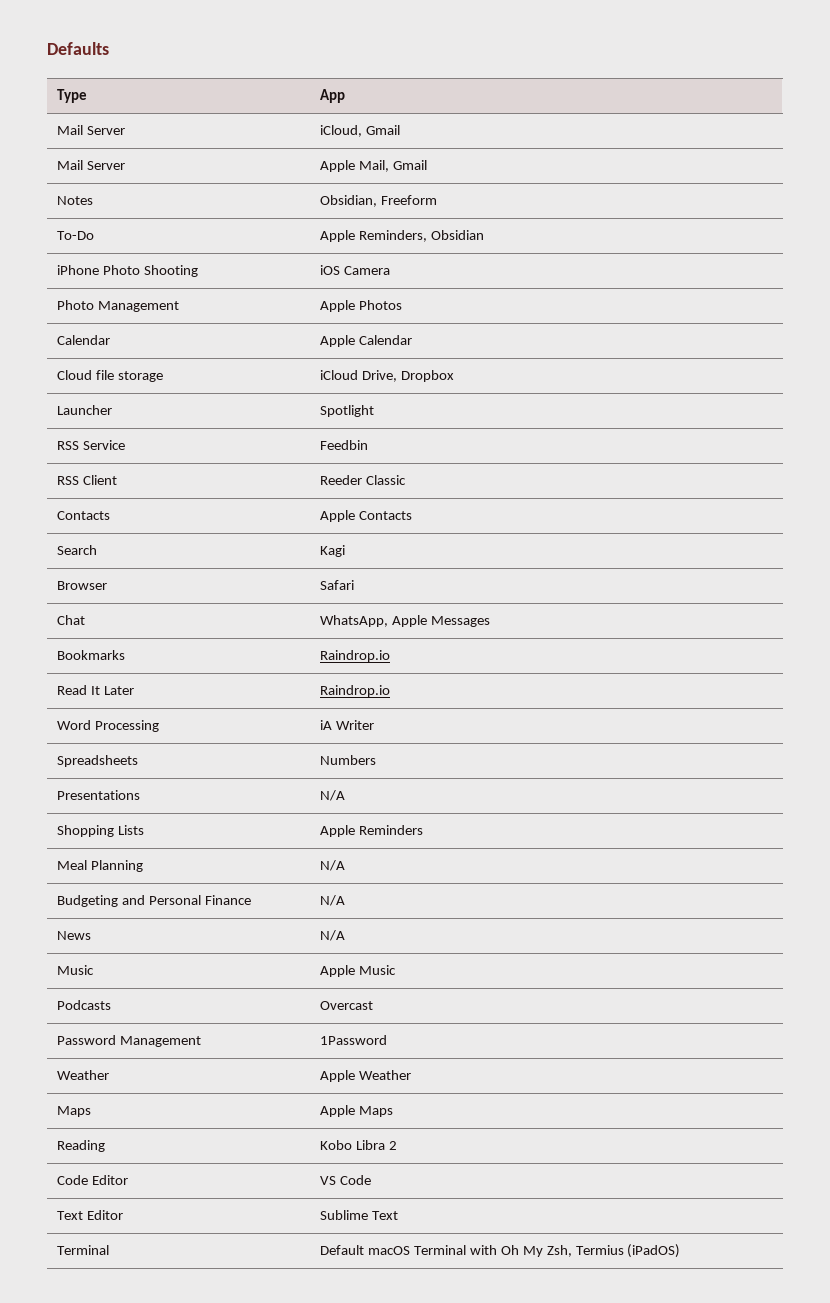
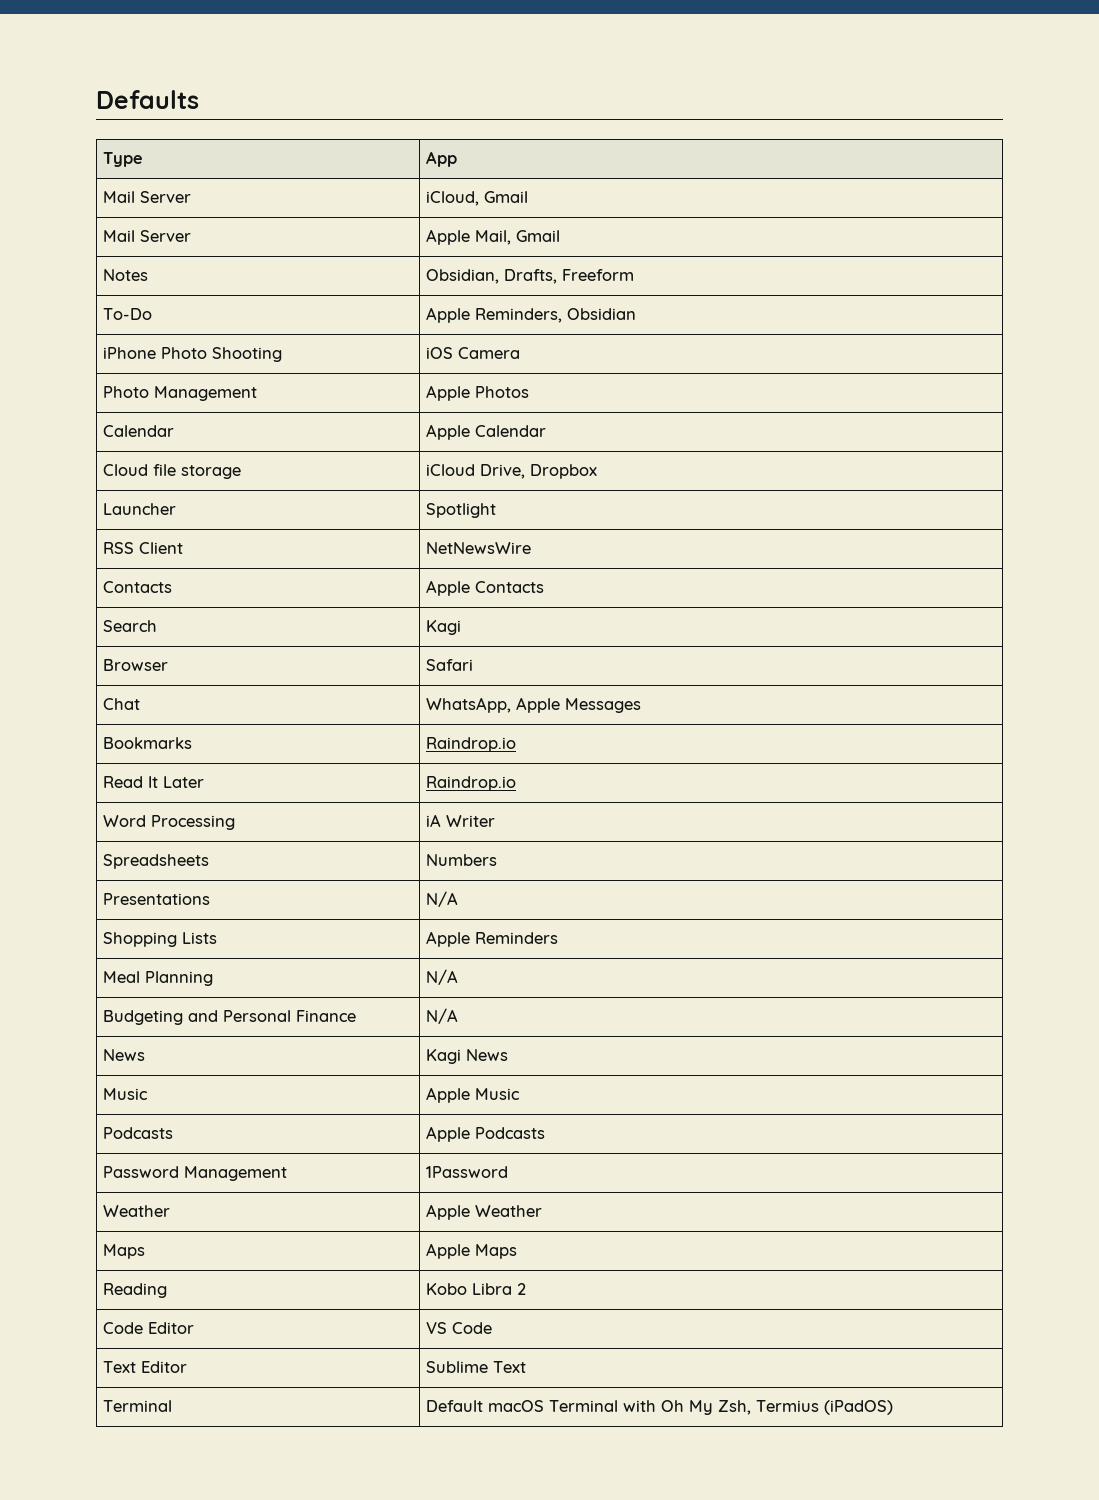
(378, 201) none -> [504,269,558,284] Drafts,
[57,440,126,450] [320,440,369,450] // RSS Service | Feedbin -> (497, 510) none
[320,475,407,485] Reeder Classic -> [426,542,532,554] NetNewsWire
[320,930,346,941] N/A -> [426,1049,509,1064] Kagi News
[320,1001,374,1010] Overcast -> [426,1126,546,1142] Apple Podcasts

